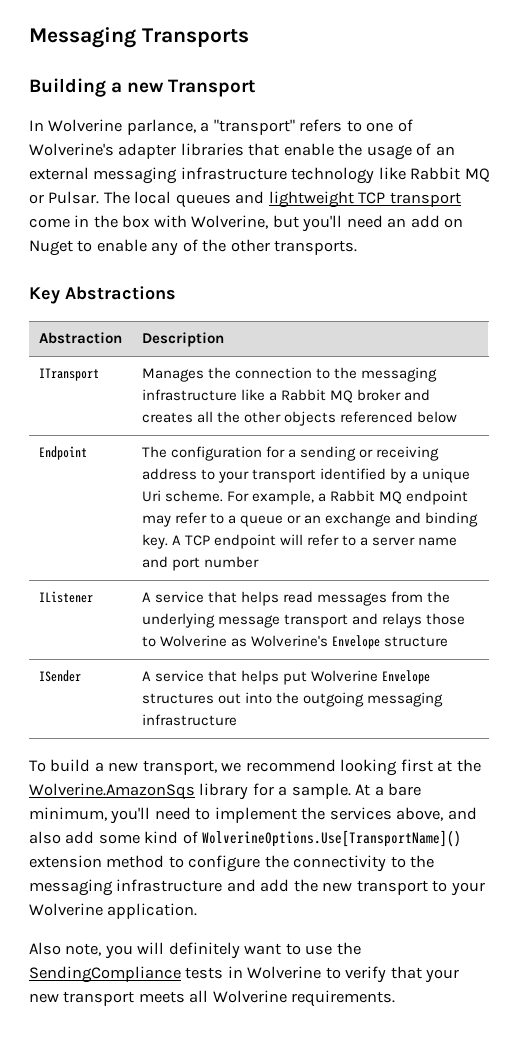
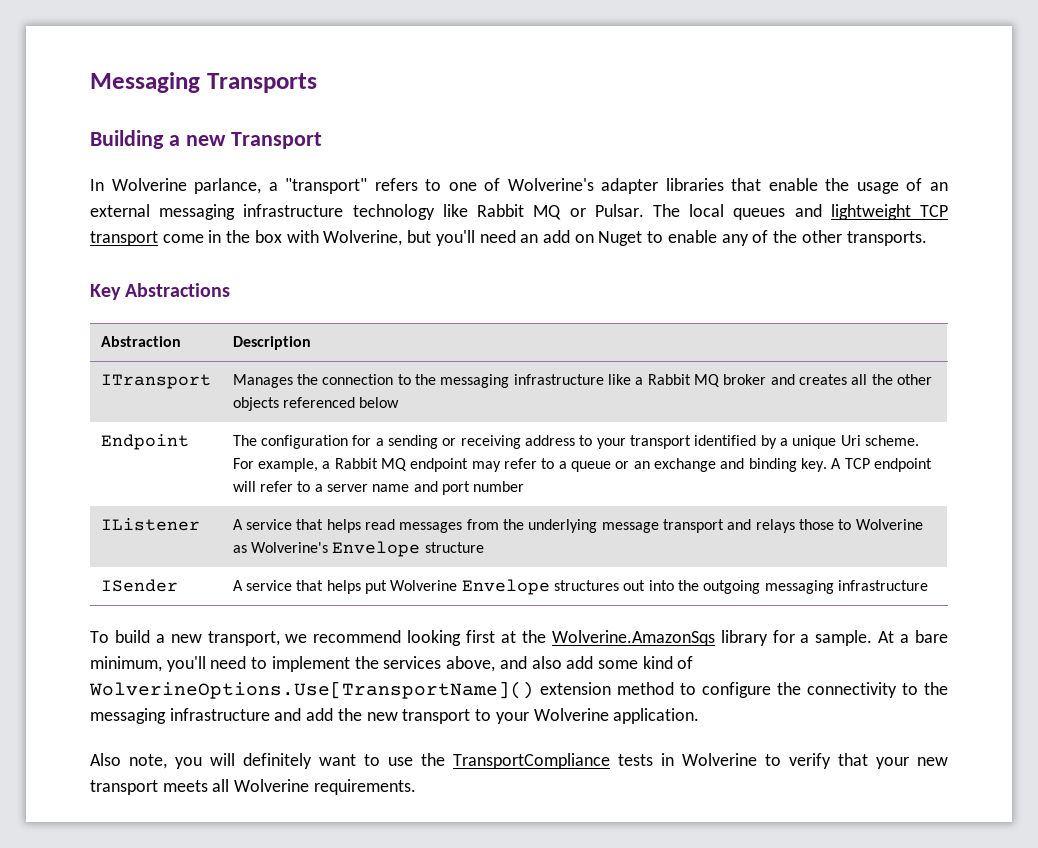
[29,966,181,983] SendingCompliance -> [453,753,610,769] TransportCompliance

